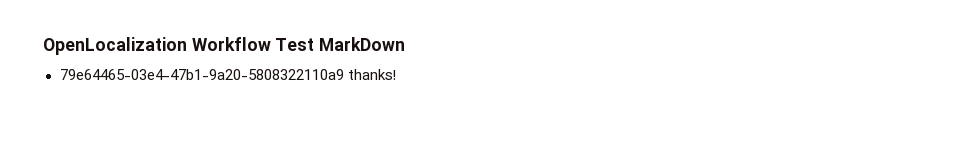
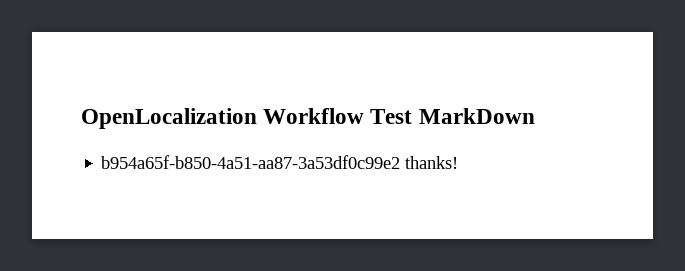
[59,69,344,80] 79e64465-03e4-47b1-9a20-5808322110a9 -> [101,155,401,169] b954a65f-b850-4a51-aa87-3a53df0c99e2

